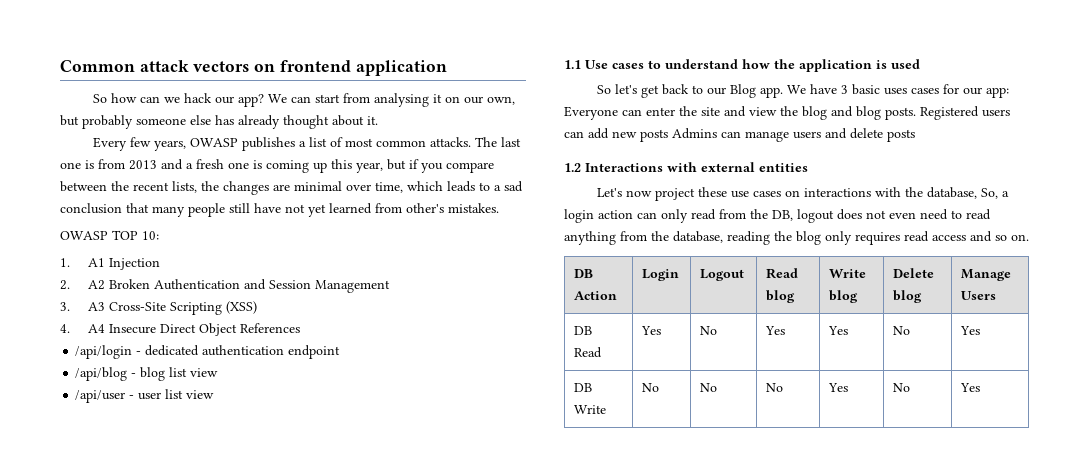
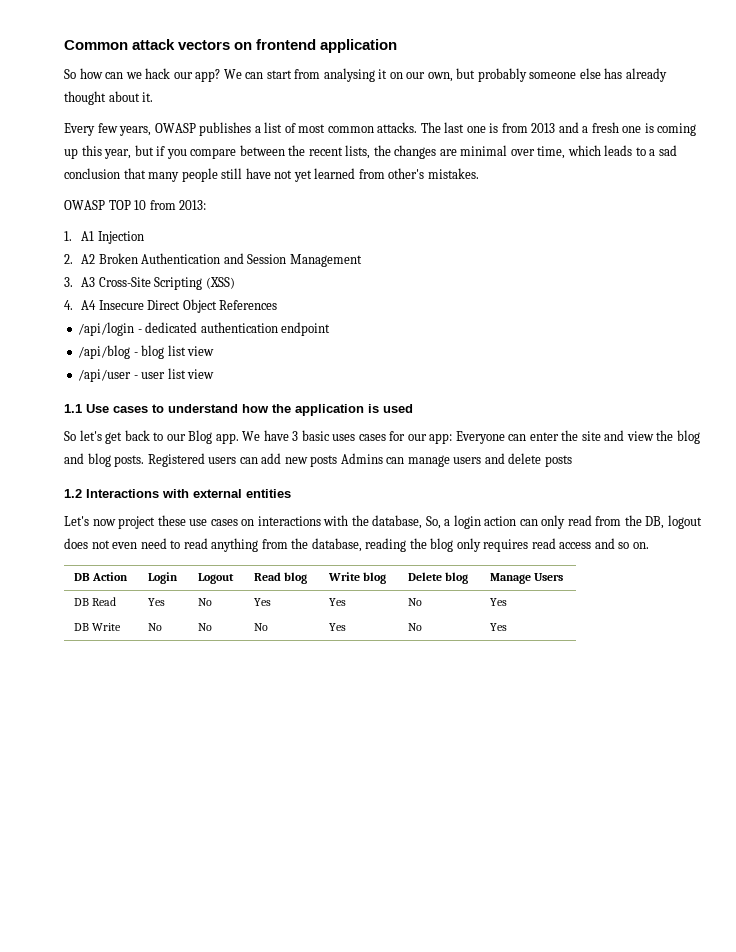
[142,231,159,240] 10: -> [134,200,207,210] 10 from 2013:

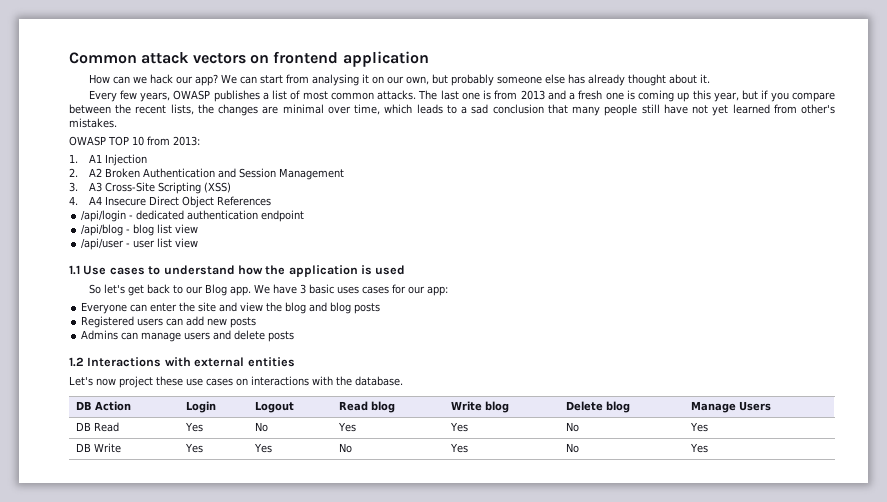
[64,68,103,79] So how -> [88,74,110,84] How
(453, 438) none -> (448, 291) //
[114,455,145,467] posts. -> [354,303,381,314] posts //
(338, 461) none -> (257, 322) //
[372,515,702,529] [64,538,649,552] database, So, a login action can only read from the DB, logout does not even need to read anything from the database, reading the blog only requires read access and so on. -> [355,376,403,386] database.
[147,623,162,631] [197,623,212,631] No | No -> [184,443,203,453] [253,443,272,453] Yes | Yes

